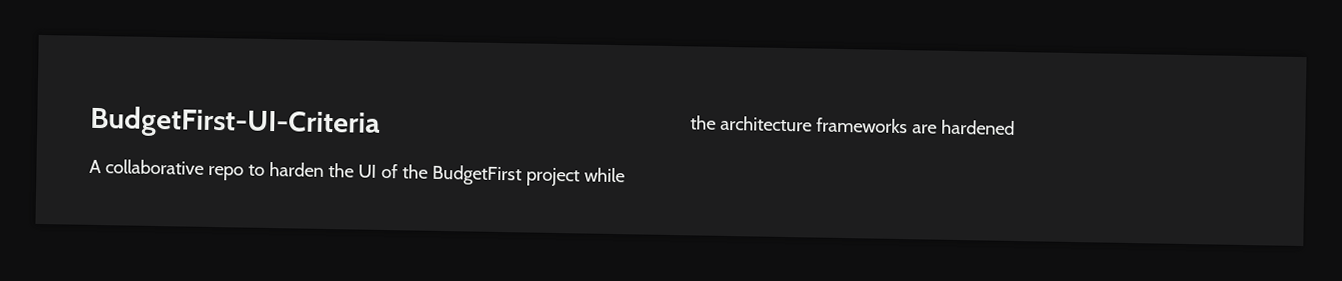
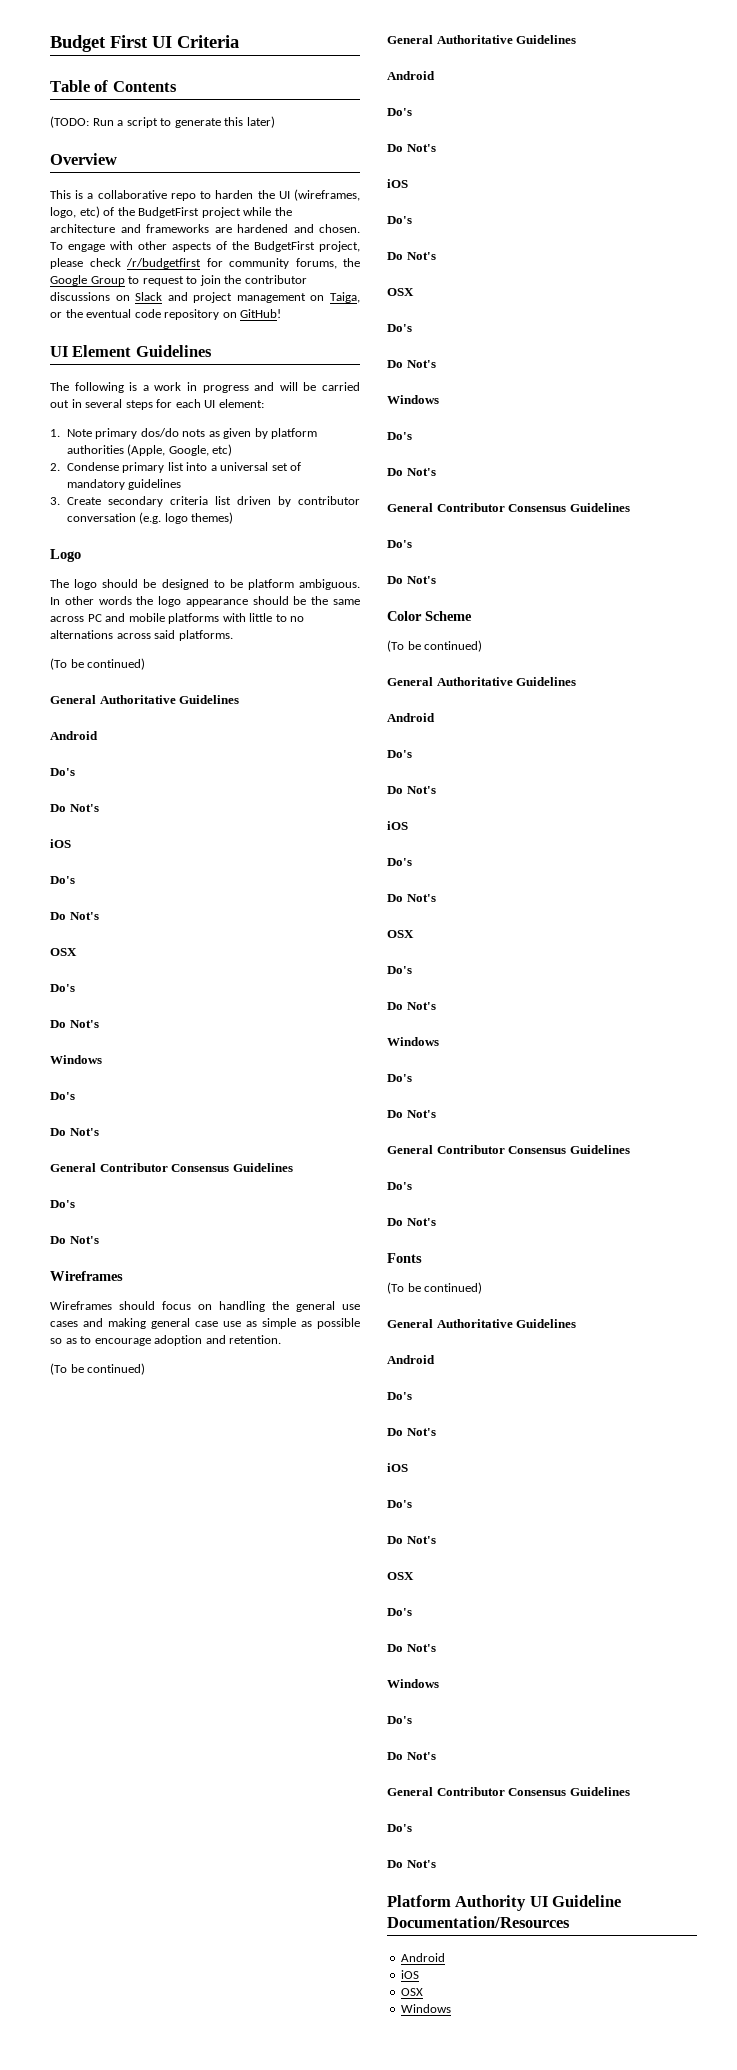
[90,105,381,140] [89,159,102,174] BudgetFirst-UI-Criteria // A -> [50,35,239,52] [50,80,177,92] [50,116,275,128] [50,153,117,165] [50,190,94,199] Budget First UI Criteria // Table of Contents // (TODO: Run a script to generate this later) // Overview // This is a
(377, 171) none -> [294,189,360,201] [50,206,100,218] (wireframes, logo, etc)
(812, 123) none -> [120,224,141,233] and
(1015, 127) none -> [293,224,360,233] [50,241,360,252] [50,258,360,269] [50,275,307,286] [50,292,360,303] [50,309,282,320] [50,345,212,357] [50,382,360,393] [50,399,264,410] [50,428,318,439] [66,444,233,456] [50,462,302,473] [66,479,182,490] [50,496,361,507] [66,512,234,524] [50,549,81,562] [50,579,360,590] [50,596,360,607] [50,613,305,624] [50,630,233,641] [50,658,146,670] [50,695,240,704] [50,731,98,740] [50,768,75,776] [50,804,99,812] [50,839,71,848] [50,876,75,884] [50,912,99,920] [50,948,77,956] [50,984,75,992] [50,1020,99,1028] [50,1055,102,1064] [50,1092,75,1100] [50,1128,99,1136] [50,1163,293,1172] [50,1200,75,1208] [50,1236,99,1244] [50,1271,123,1281] [50,1301,360,1312] [50,1318,360,1329] [50,1335,282,1346] [50,1363,146,1375] [387,35,577,44] [387,71,435,80] [387,108,412,116] [387,144,436,152] [387,179,408,188] [387,216,412,224] [387,252,436,260] [387,288,414,296] [387,324,412,332] [387,360,436,368] [387,395,439,404] [387,432,412,440] [387,468,436,476] [387,503,630,512] [387,540,412,548] [387,576,436,584] [387,611,472,621] [387,640,483,652] [387,677,577,686] [387,713,435,722] [387,750,412,758] [387,786,436,794] [387,821,408,830] [387,858,412,866] [387,894,436,902] [387,930,414,938] [387,966,412,974] [387,1002,436,1010] [387,1037,439,1046] [387,1074,412,1082] [387,1110,436,1118] [387,1145,630,1154] [387,1182,412,1190] [387,1218,436,1226] [387,1253,422,1263] [387,1282,483,1294] [387,1319,577,1328] [387,1355,435,1364] [387,1392,412,1400] [387,1428,436,1436] [387,1463,408,1472] [387,1500,412,1508] [387,1536,436,1544] [387,1572,414,1580] [387,1608,412,1616] [387,1644,436,1652] [387,1679,439,1688] [387,1716,412,1724] [387,1752,436,1760] [387,1787,630,1796] [387,1824,412,1832] [387,1860,436,1868] [387,1895,622,1911] [387,1916,570,1928] [401,1953,446,1962] [401,1970,420,1979] [401,1988,424,1996] [401,2004,452,2013] and chosen. To engage with other aspects of the BudgetFirst project, please check /r/budgetfirst for community forums, the Google Group to request to join the contributor discussions on Slack and project management on Taiga, or the eventual code repository on GitHub! // UI Element Guidelines // The following is a work in progress and will be carried out in several steps for each UI element: // 1. Note primary dos/do nots as given by platform authorities (Apple, Google, etc) // 2. Condense primary list into a universal set of mandatory guidelines // 3. Create secondary criteria list driven by contributor conversation (e.g. logo themes) // Logo // The logo should be designed to be platform ambiguous. In other words the logo appearance should be the same across PC and mobile platforms with little to no alternations across said platforms. // (To be continued) // General Authoritative Guidelines // Android // Do's // Do Not's // iOS // Do's // Do Not's // OSX // Do's // Do Not's // Windows // Do's // Do Not's // General Contributor Consensus Guidelines // Do's // Do Not's // Wireframes // Wireframes should focus on handling the general use cases and making general case use as simple as possible so as to encourage adoption and retention. // (To be continued) // General Authoritative Guidelines // Android // Do's // Do Not's // iOS // Do's // Do Not's // OSX // Do's // Do Not's // Windows // Do's // Do Not's // General Contributor Consensus Guidelines // Do's // Do Not's // Color Scheme // (To be continued) // General Authoritative Guidelines // Android // Do's // Do Not's // iOS // Do's // Do Not's // OSX // Do's // Do Not's // Windows // Do's // Do Not's // General Contributor Consensus Guidelines // Do's // Do Not's // Fonts // (To be continued) // General Authoritative Guidelines // Android // Do's // Do Not's // iOS // Do's // Do Not's // OSX // Do's // Do Not's // Windows // Do's // Do Not's // General Contributor Consensus Guidelines // Do's // Do Not's // Platform Authority UI Guideline Documentation/Resources // Android // iOS // OSX // Windows

